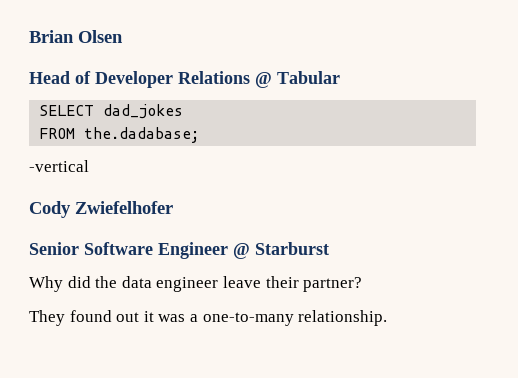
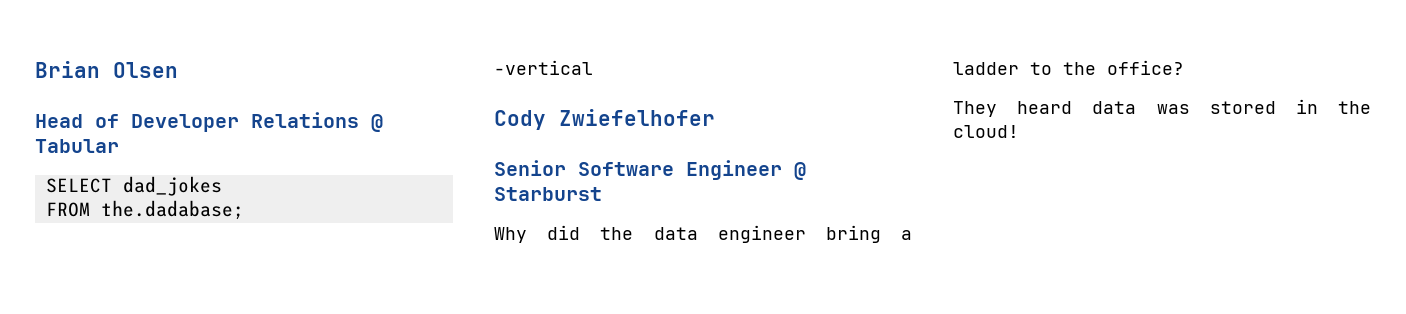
[222,276,363,292] [29,310,388,326] leave their partner? // They found out it was a one-to-many relationship. -> [825,225,912,243] [953,60,1184,75] [953,99,1371,117] [953,125,1019,138] bring a ladder to the office? // They heard data was stored in the cloud!

